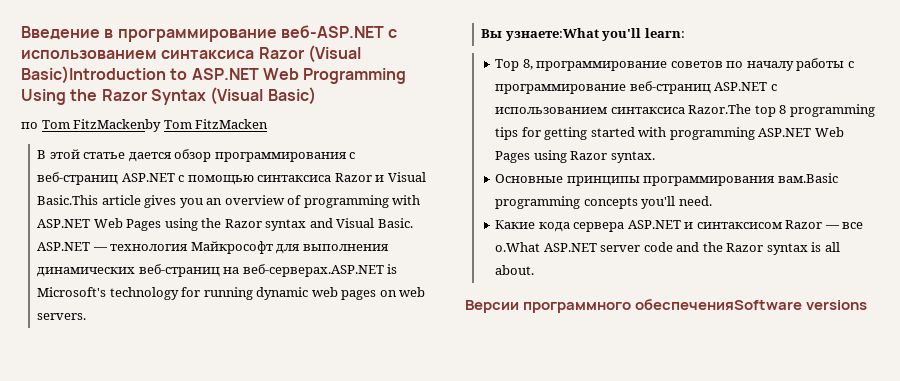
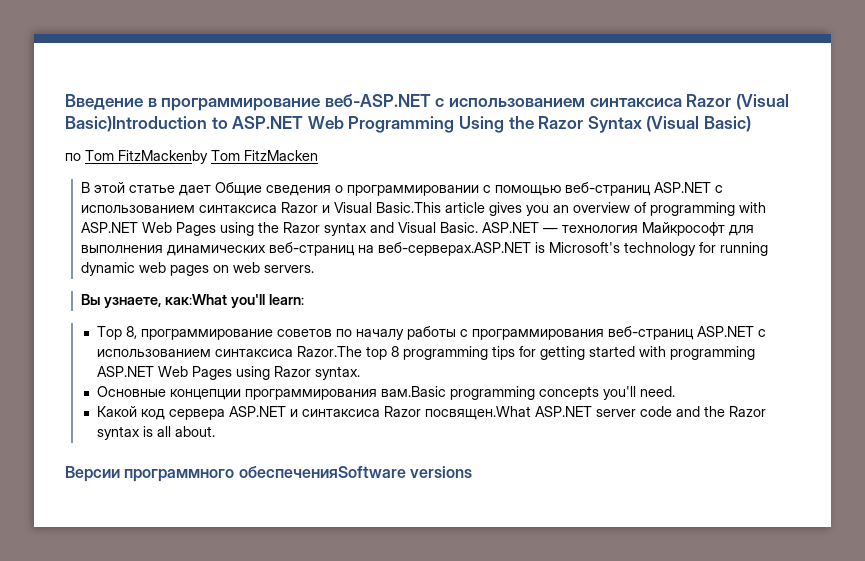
[128,149,356,162] [37,172,254,185] дается обзор программирования с веб-страниц ASP.NET с помощью -> [179,182,724,196] [81,205,196,213] дает Общие сведения о программировании с помощью веб-страниц ASP.NET с использованием
[505,28,599,41] узнаете:What -> [104,294,228,308] узнаете, как:What
[495,84,627,94] программирование -> [471,329,604,340] программирования
[566,176,640,186] принципы -> [169,389,241,400] концепции
[495,220,570,232] Какие кода -> [96,406,165,420] Какой код
[696,220,864,229] [495,242,541,252] синтаксисом Razor — все о.What -> [301,406,531,420] синтаксиса Razor посвящен.What

